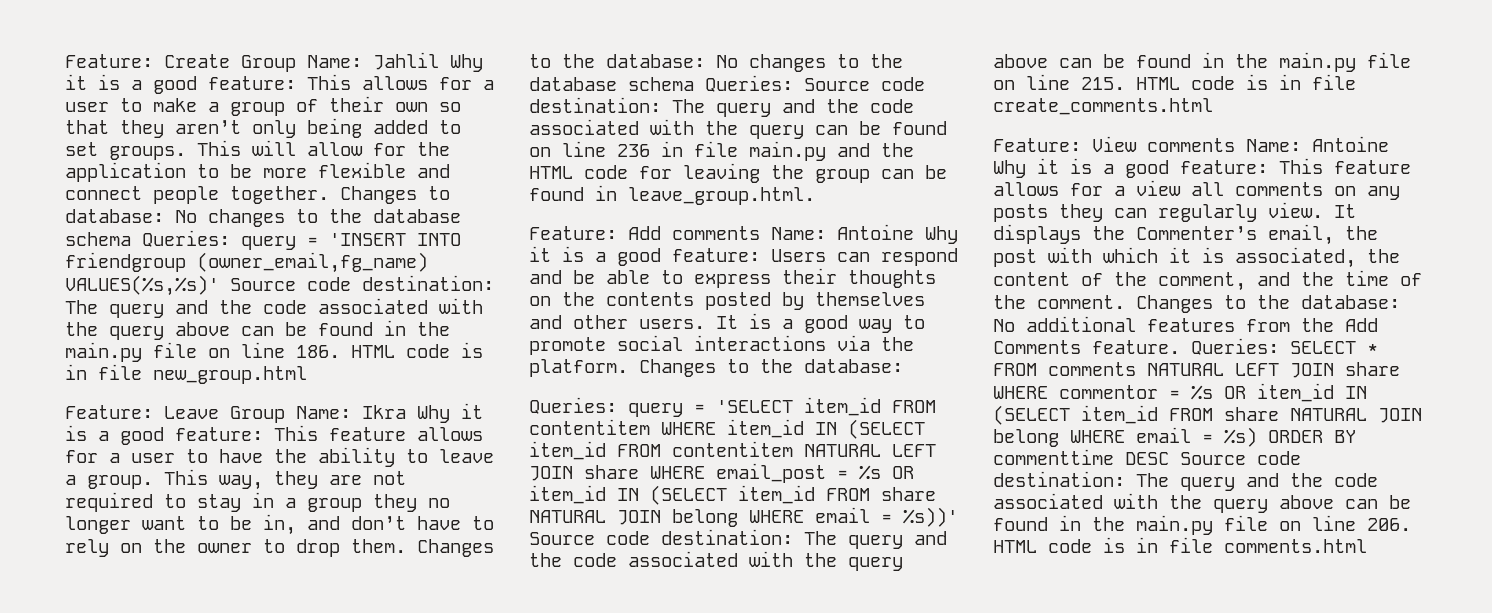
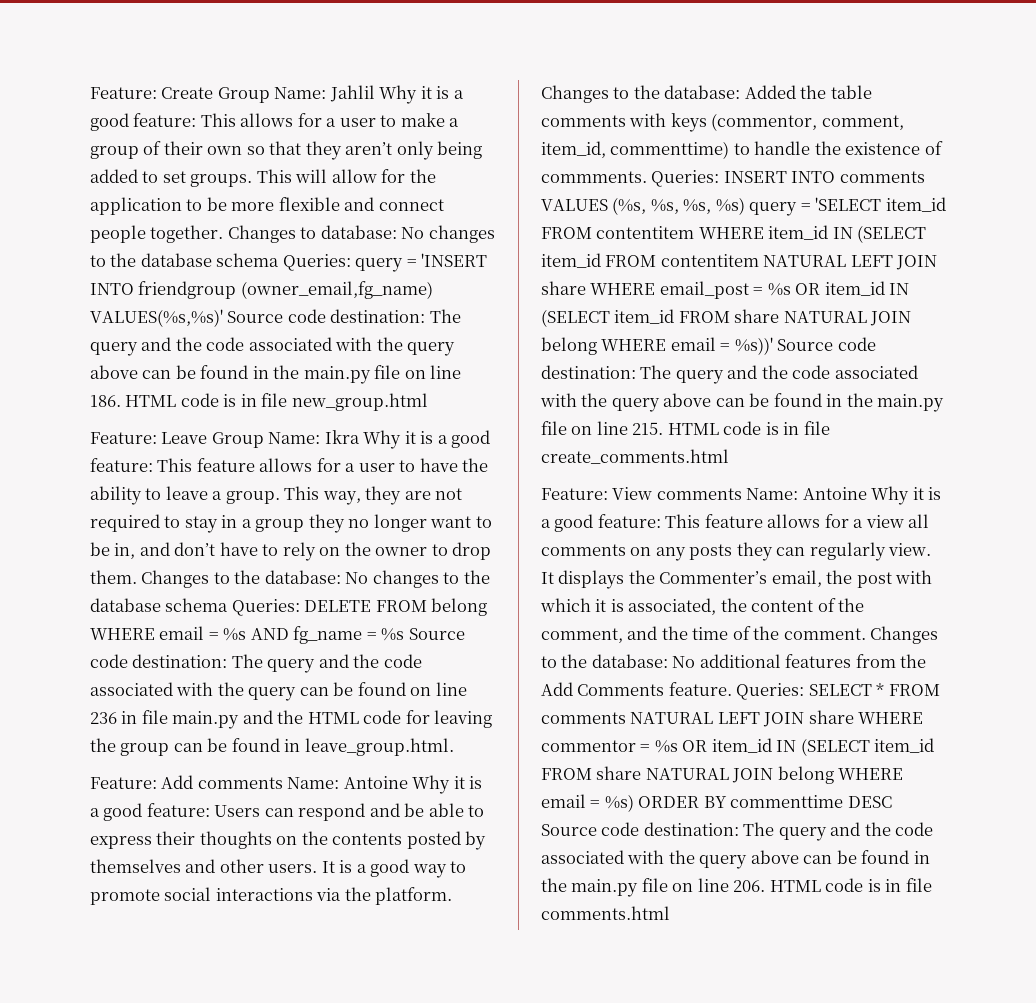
(793, 83) none -> [304,598,488,616] [90,626,405,644] DELETE FROM belong WHERE email = %s AND fg_name = %s
[529,397,617,414] // Queries: -> [744,85,872,99] [541,113,904,132] [541,141,943,159] [541,170,925,187] [541,197,745,215] Added the table comments with keys (commentor, comment, item_id, commenttime) to handle the existence of commments. Queries: INSERT INTO comments VALUES (%s, %s, %s, %s)

